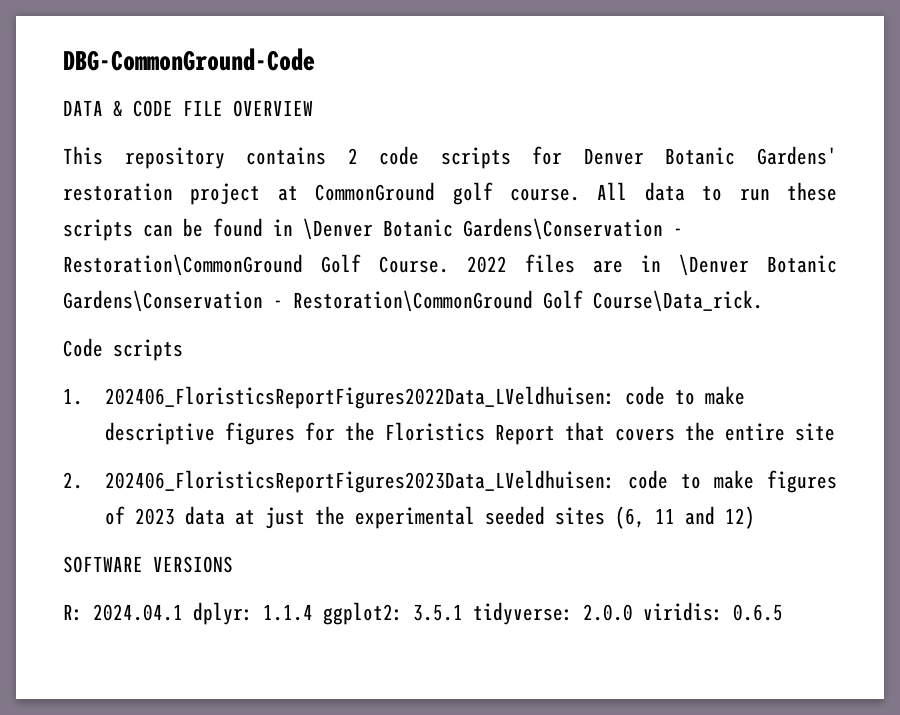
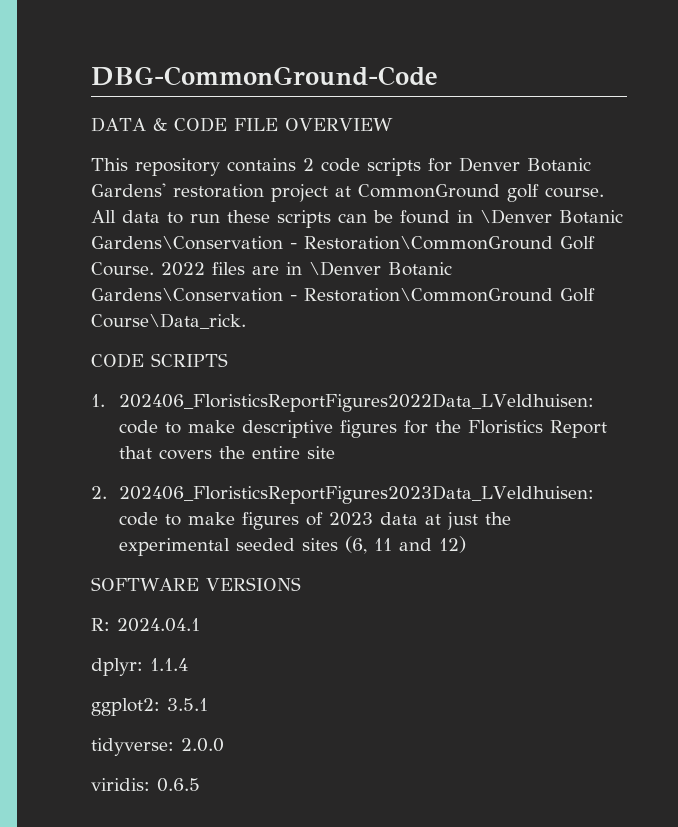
[63,338,183,361] Code scripts -> [91,353,228,368] CODE SCRIPTS
(183, 612) none -> (200, 625) //
(313, 612) none -> (188, 664) //
(463, 612) none -> (208, 704) //
(633, 612) none -> (224, 745) //

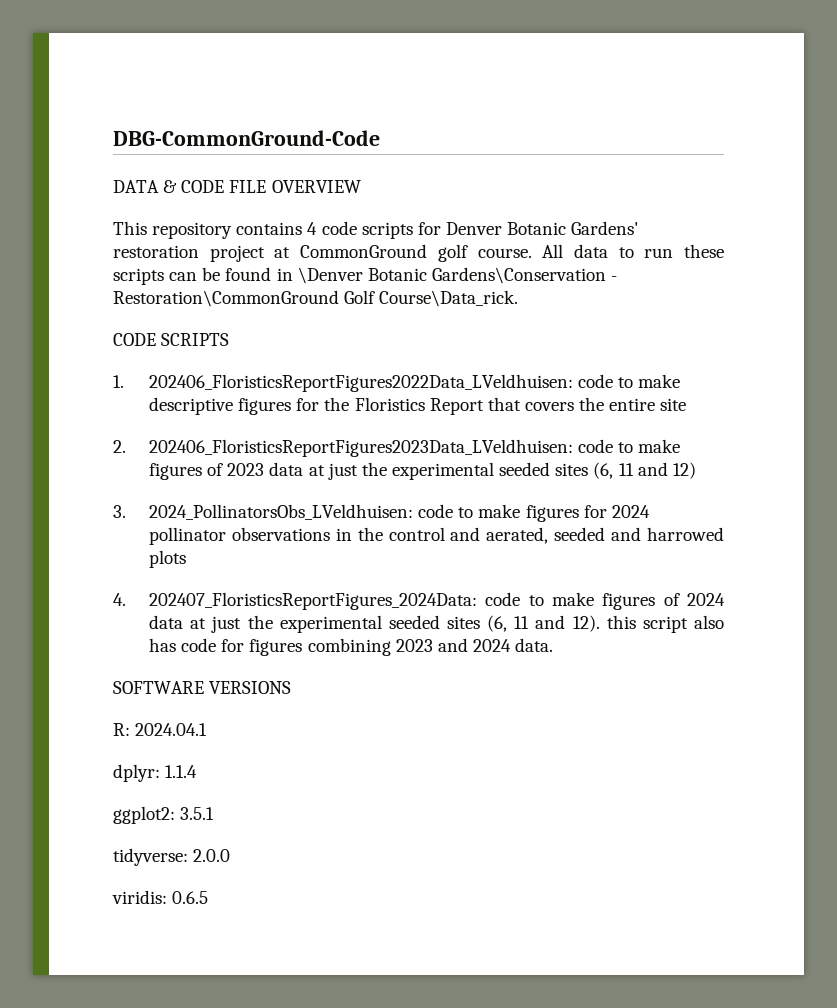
[303,158,314,171] 2 -> [307,222,318,235] 4
[91,261,452,276] [91,288,595,302] Course. 2022 files are in \Denver Botanic Gardens\Conservation - Restoration\CommonGround Golf -> (376, 297) none
(466, 544) none -> [113,504,650,522] [149,527,724,545] [149,550,187,568] [113,592,725,610] [149,615,724,633] [149,638,554,656] // 3. 2024_PollinatorsObs_LVeldhuisen: code to make figures for 2024 pollinator observations in the control and aerated, seeded and harrowed plots // 4. 202407_FloristicsReportFigures_2024Data: code to make figures of 2024 data at just the experimental seeded sites (6, 11 and 12). this script also has code for figures combining 2023 and 2024 data.

